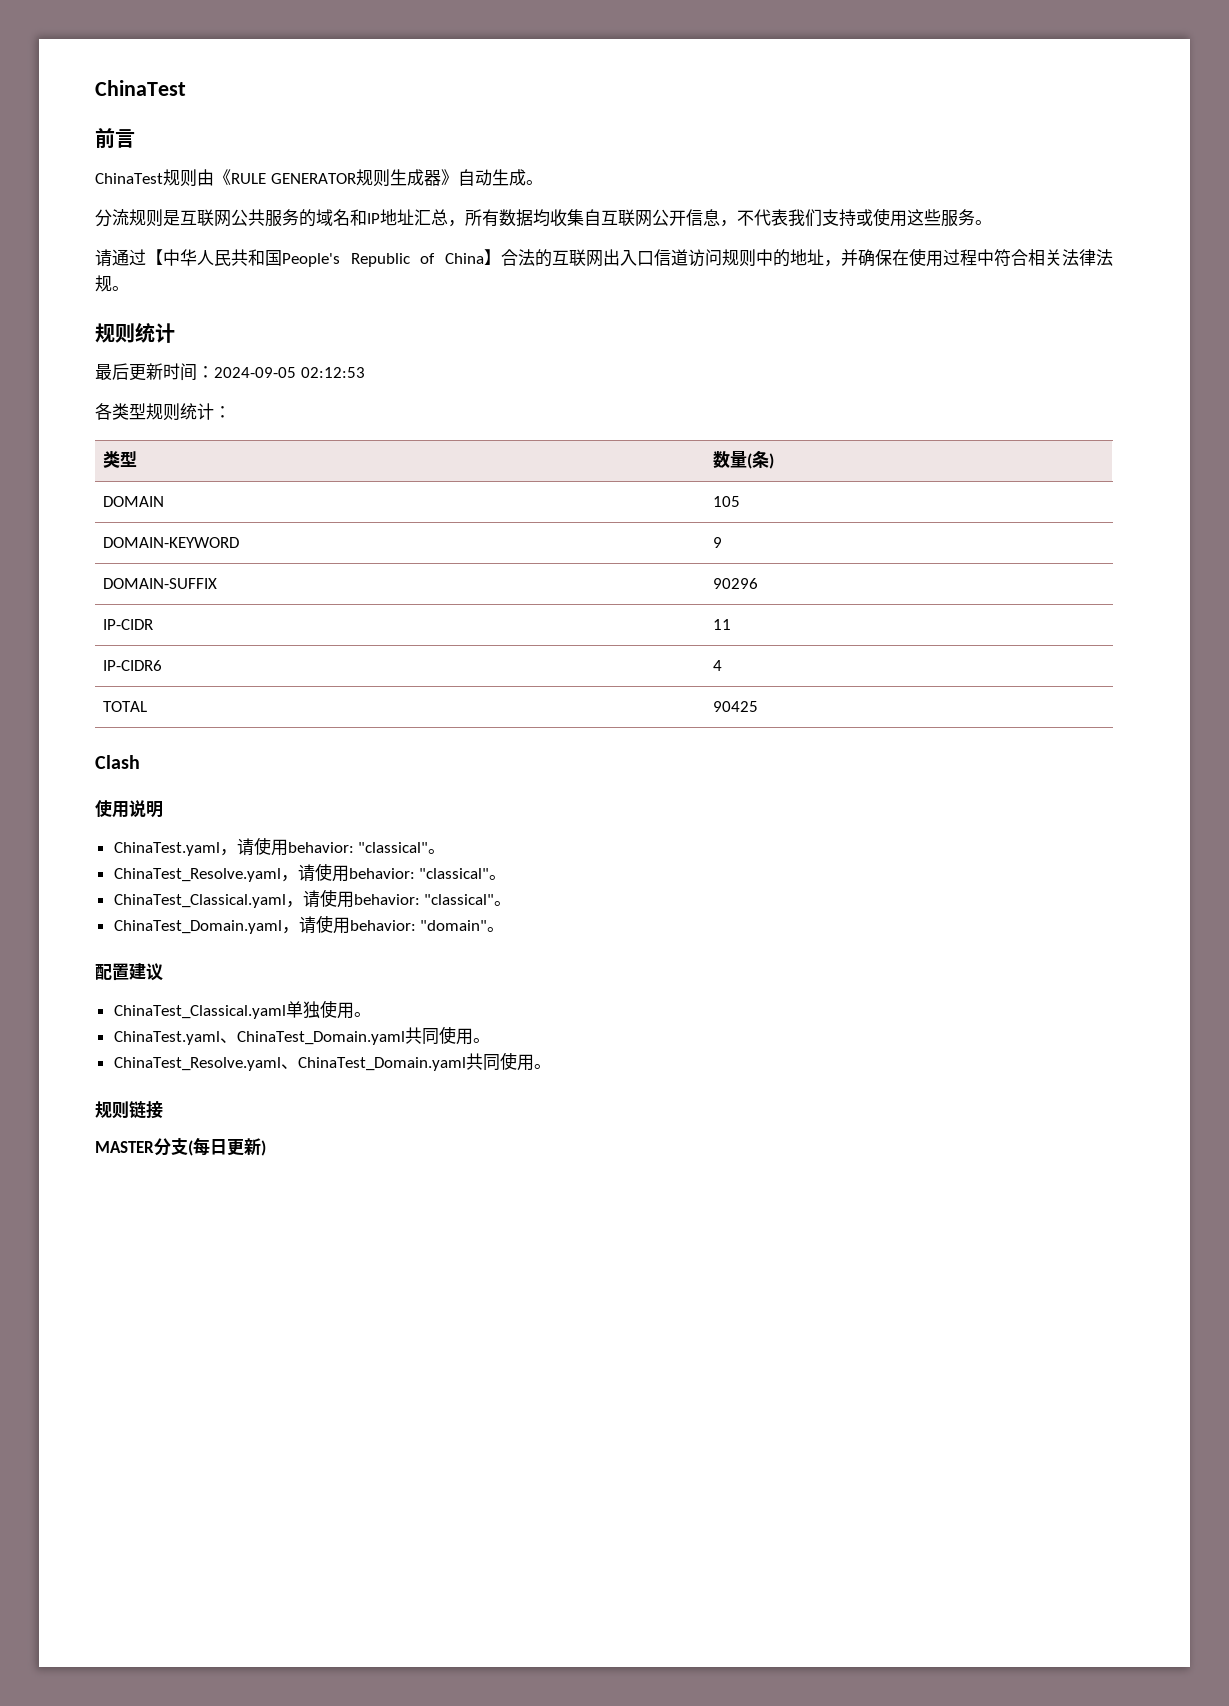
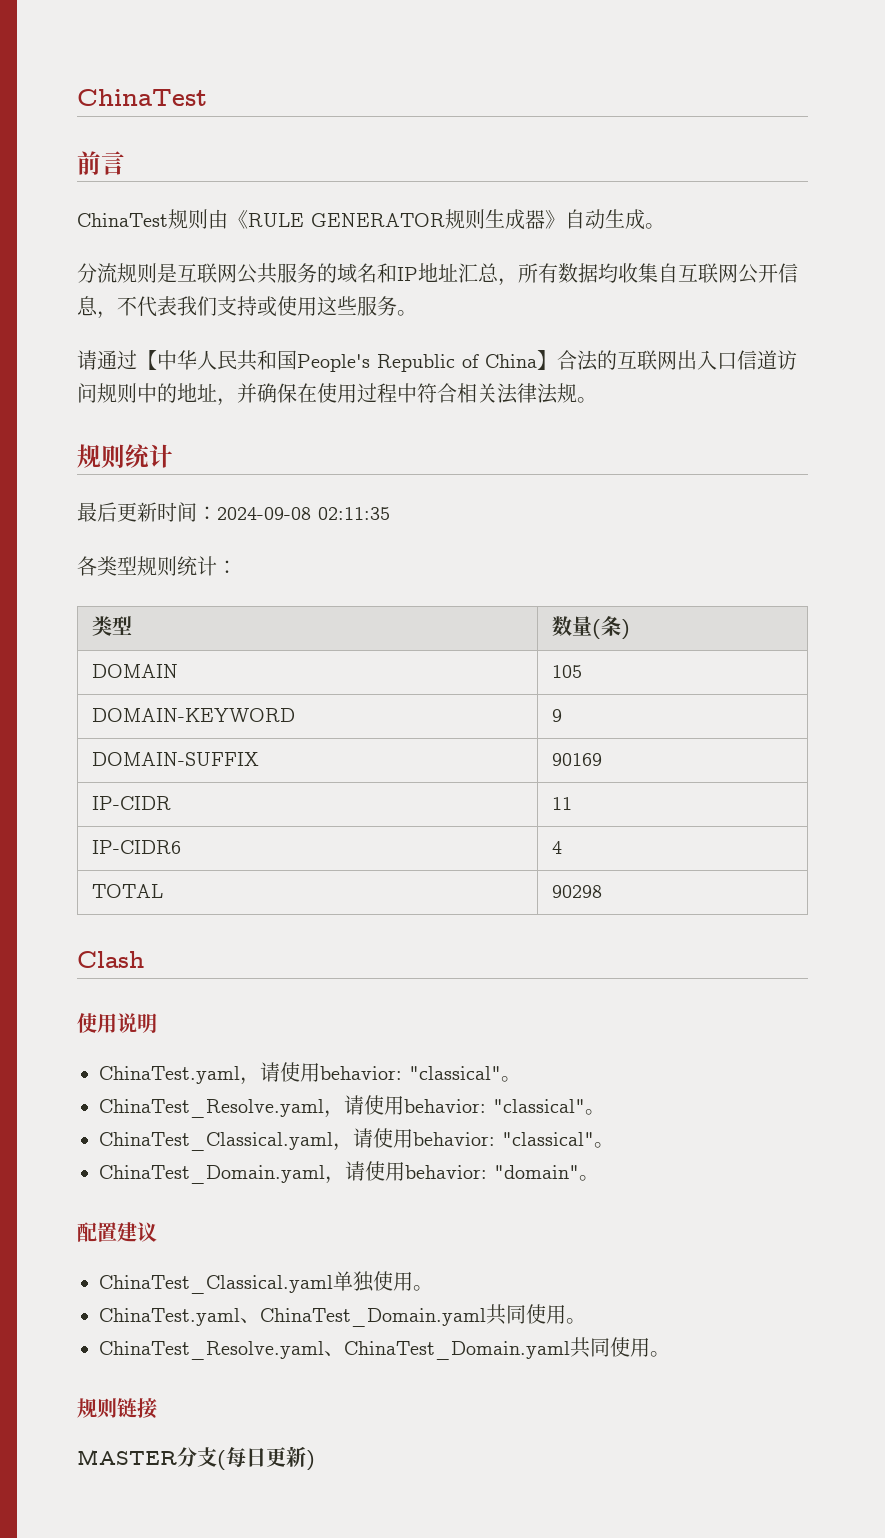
[214,367,365,378] 2024-09-05 02:12:53 -> [217,507,390,520] 2024-09-08 02:11:35
[713,578,759,589] 90296 -> [552,753,603,766] 90169
[713,701,759,712] 90425 -> [552,885,603,898] 90298

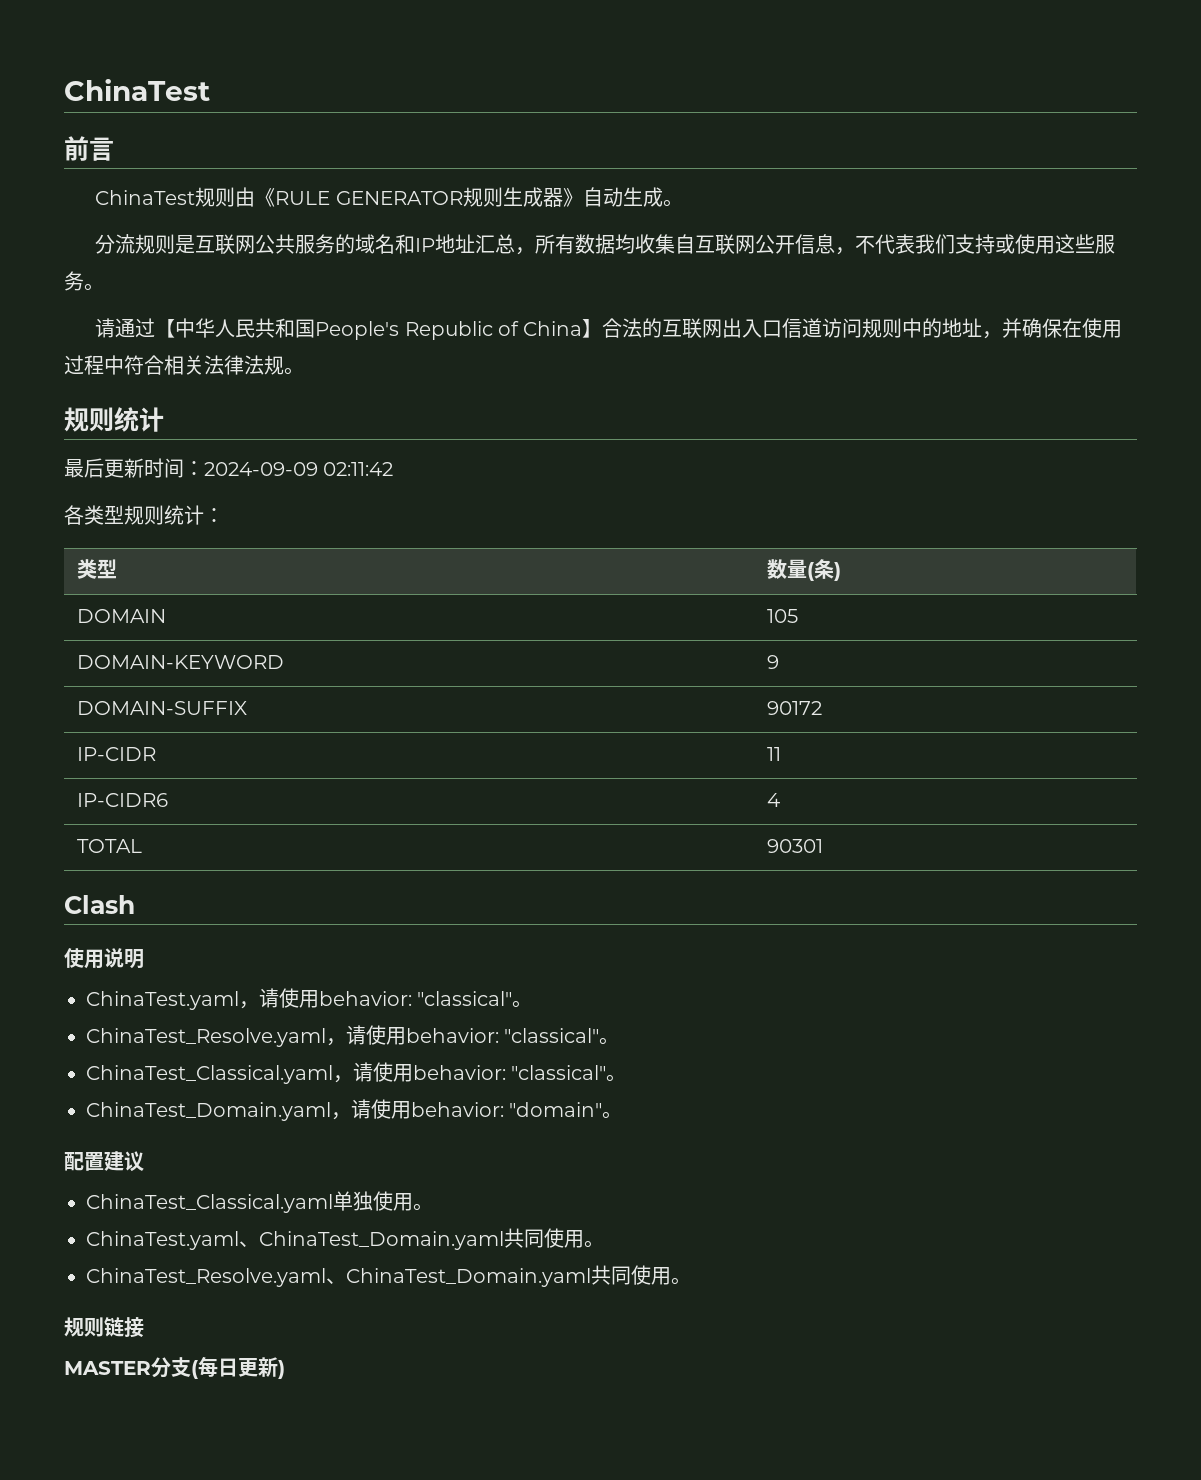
[217,507,390,520] 2024-09-08 02:11:35 -> [204,462,394,476] 2024-09-09 02:11:42
[552,753,603,766] 90169 -> [767,701,823,715] 90172
[552,885,603,898] 90298 -> [767,839,824,853] 90301

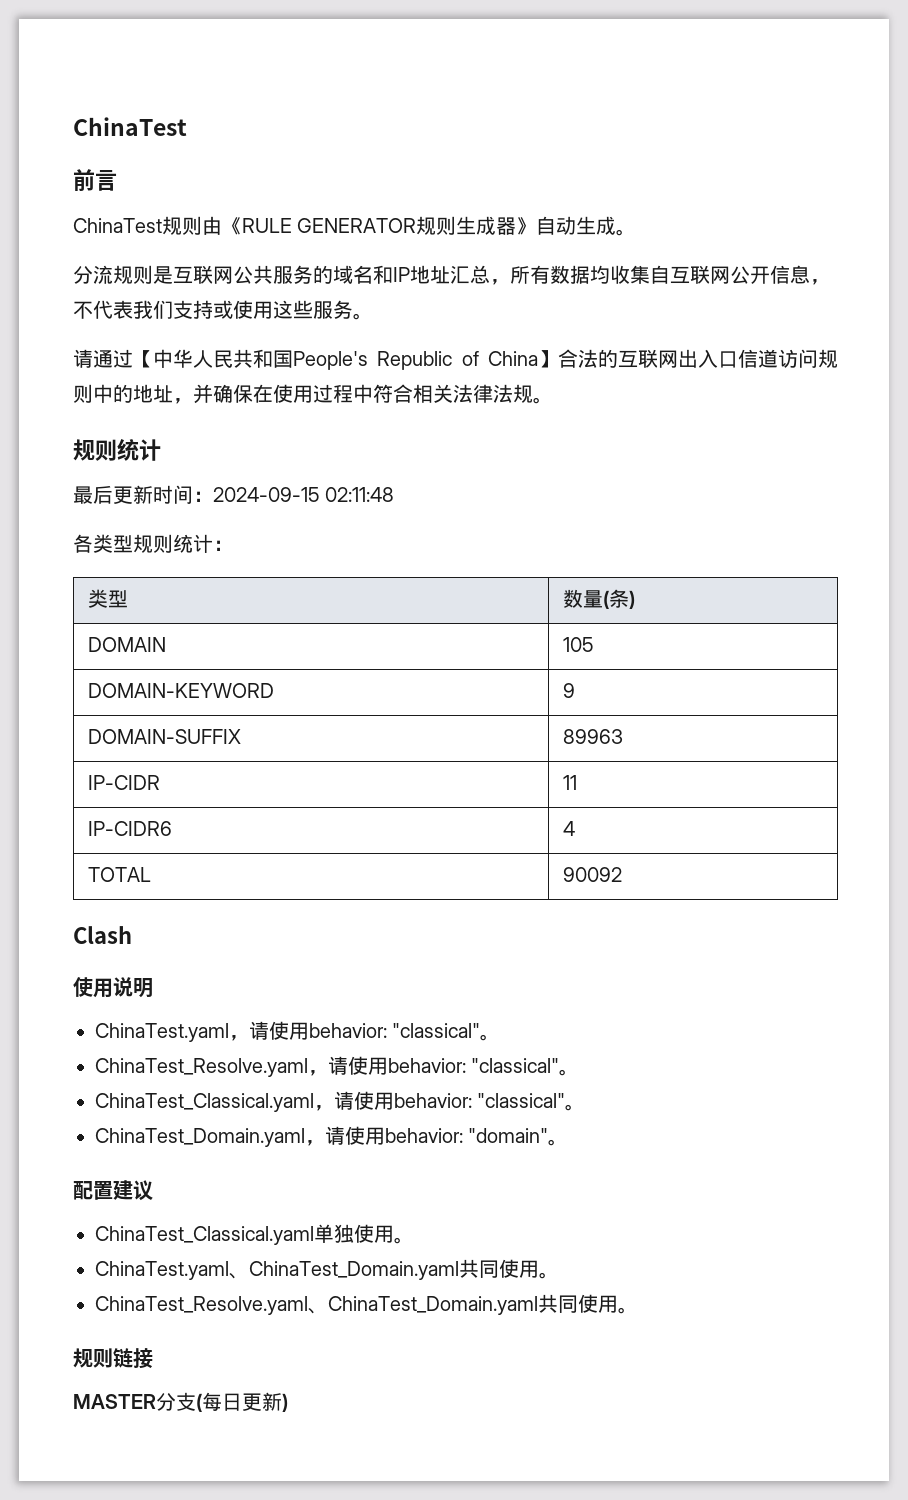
[204,462,394,476] 2024-09-09 02:11:42 -> [213,487,395,502] 2024-09-15 02:11:48
[767,701,823,715] 90172 -> [563,729,624,744] 89963
[767,839,824,853] 90301 -> [563,867,623,882] 90092

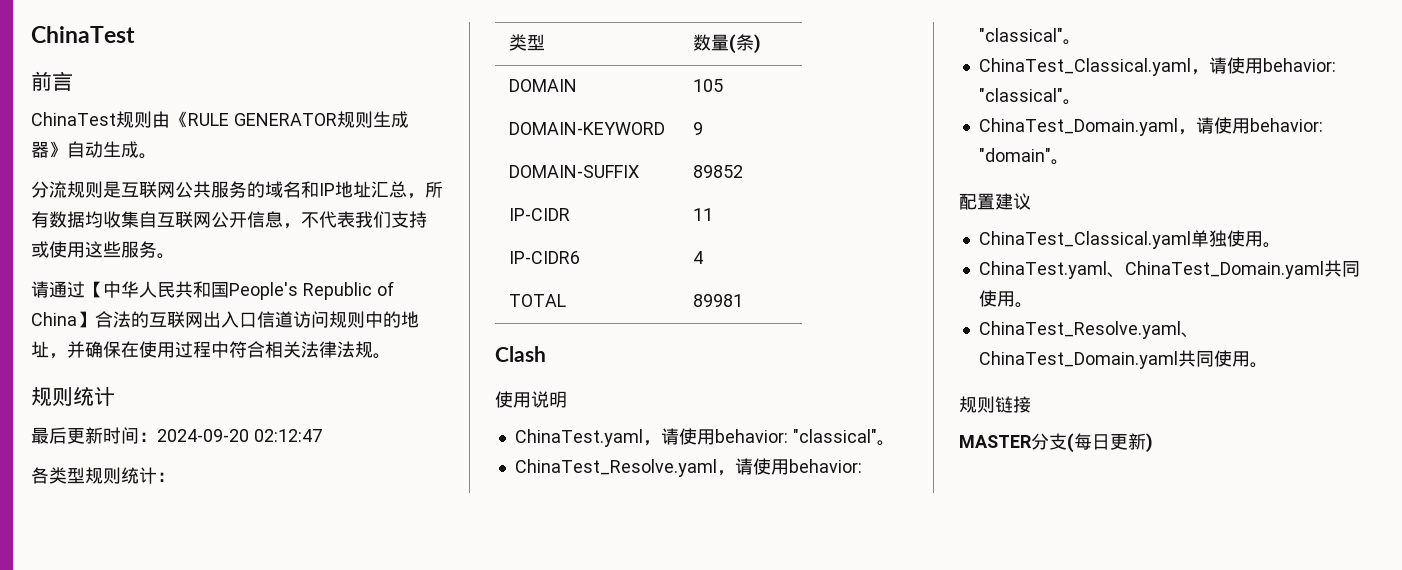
[213,487,395,502] 2024-09-15 02:11:48 -> [157,429,322,442] 2024-09-20 02:12:47
[563,729,624,744] 89963 -> [692,165,743,178] 89852
[563,867,623,882] 90092 -> [692,294,743,307] 89981

